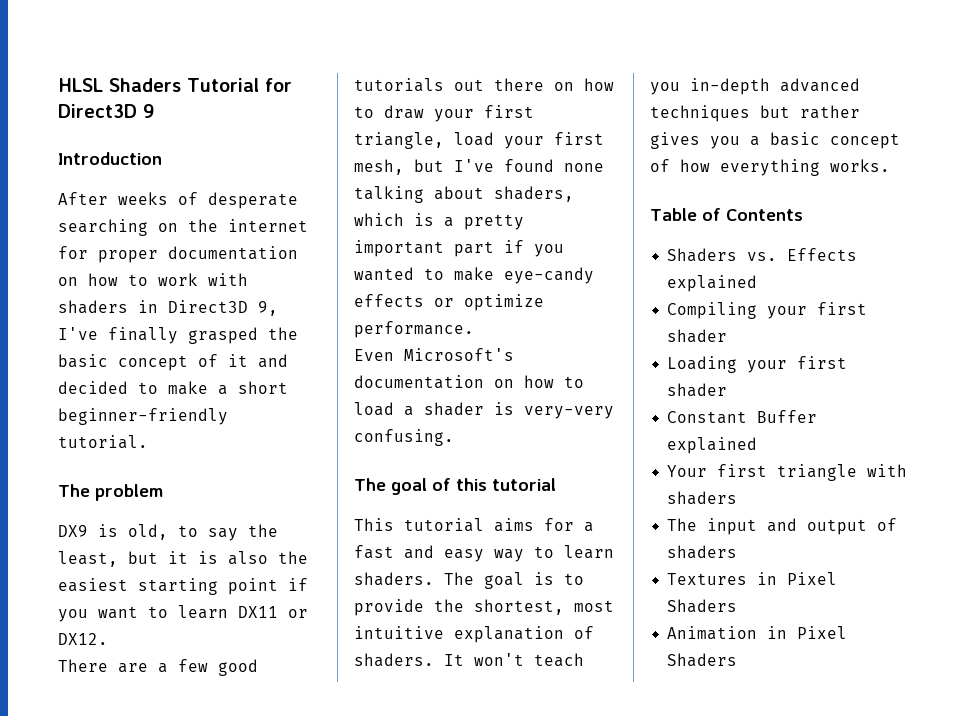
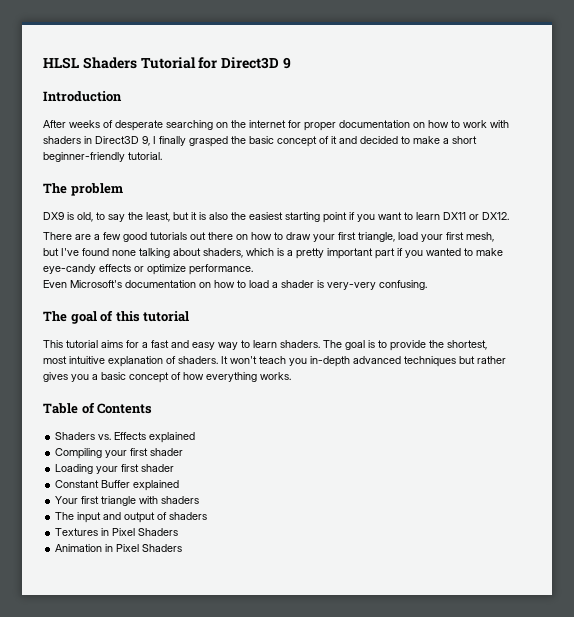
[58,327,98,340] I've -> [153,136,156,144] I

